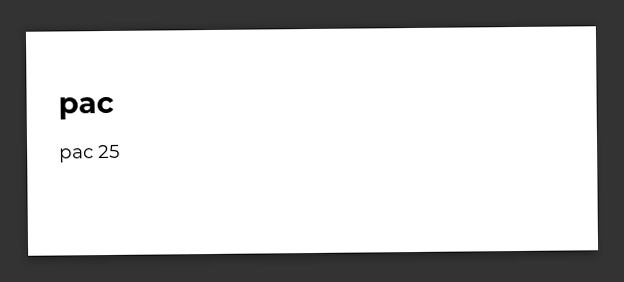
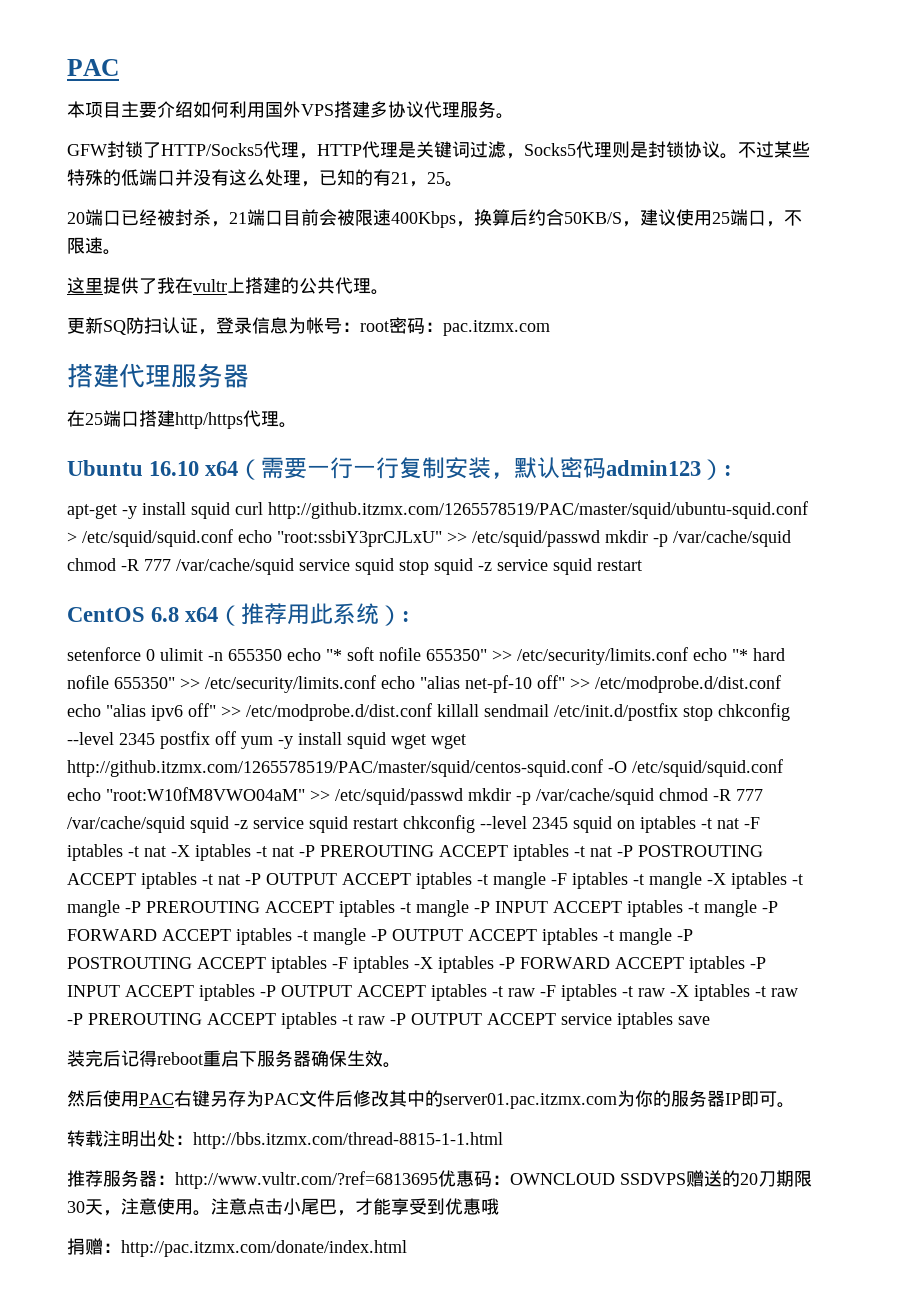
[58,96,114,120] [59,144,120,163] pac // pac 25 -> [67,59,119,76] [67,101,514,119] [67,141,810,159] [67,169,463,187] [67,209,802,228] [67,237,121,255] [67,277,389,295] [67,317,550,336] [67,363,249,388] [67,410,297,429] [67,457,733,480] [67,501,808,519] [67,529,791,547] [67,558,642,575] [67,603,411,626] [67,647,785,665] [67,675,781,693] [67,703,790,721] [67,731,466,749] [67,759,783,777] [67,787,763,805] [67,815,760,833] [67,844,763,861] [67,872,803,889] [67,900,778,917] [67,928,693,945] [67,956,766,973] [67,984,798,1001] [67,1012,710,1029] [67,1050,401,1068] [67,1090,795,1109] [67,1130,503,1149] [67,1170,812,1189] [67,1198,499,1216] [67,1238,407,1257] PAC // 本项目主要介绍如何利用国外VPS搭建多协议代理服务。 // GFW封锁了HTTP/Socks5代理，HTTP代理是关键词过滤，Socks5代理则是封锁协议。不过某些特殊的低端口并没有这么处理，已知的有21，25。 // 20端口已经被封杀，21端口目前会被限速400Kbps，换算后约合50KB/S，建议使用25端口，不限速。 // 这里提供了我在vultr上搭建的公共代理。 // 更新SQ防扫认证，登录信息为帐号：root密码：pac.itzmx.com // 搭建代理服务器 // 在25端口搭建http/https代理。 // Ubuntu 16.10 x64（需要一行一行复制安装，默认密码admin123）: // apt-get -y install squid curl http://github.itzmx.com/1265578519/PAC/master/squid/ubuntu-squid.conf > /etc/squid/squid.conf echo "root:ssbiY3prCJLxU" >> /etc/squid/passwd mkdir -p /var/cache/squid chmod -R 777 /var/cache/squid service squid stop squid -z service squid restart // CentOS 6.8 x64（推荐用此系统）: // setenforce 0 ulimit -n 655350 echo "* soft nofile 655350" >> /etc/security/limits.conf echo "* hard nofile 655350" >> /etc/security/limits.conf echo "alias net-pf-10 off" >> /etc/modprobe.d/dist.conf echo "alias ipv6 off" >> /etc/modprobe.d/dist.conf killall sendmail /etc/init.d/postfix stop chkconfig --level 2345 postfix off yum -y install squid wget wget http://github.itzmx.com/1265578519/PAC/master/squid/centos-squid.conf -O /etc/squid/squid.conf echo "root:W10fM8VWO04aM" >> /etc/squid/passwd mkdir -p /var/cache/squid chmod -R 777 /var/cache/squid squid -z service squid restart chkconfig --level 2345 squid on iptables -t nat -F iptables -t nat -X iptables -t nat -P PREROUTING ACCEPT iptables -t nat -P POSTROUTING ACCEPT iptables -t nat -P OUTPUT ACCEPT iptables -t mangle -F iptables -t mangle -X iptables -t mangle -P PREROUTING ACCEPT iptables -t mangle -P INPUT ACCEPT iptables -t mangle -P FORWARD ACCEPT iptables -t mangle -P OUTPUT ACCEPT iptables -t mangle -P POSTROUTING ACCEPT iptables -F iptables -X iptables -P FORWARD ACCEPT iptables -P INPUT ACCEPT iptables -P OUTPUT ACCEPT iptables -t raw -F iptables -t raw -X iptables -t raw -P PREROUTING ACCEPT iptables -t raw -P OUTPUT ACCEPT service iptables save // 装完后记得reboot重启下服务器确保生效。 // 然后使用PAC右键另存为PAC文件后修改其中的server01.pac.itzmx.com为你的服务器IP即可。 // 转载注明出处：http://bbs.itzmx.com/thread-8815-1-1.html // 推荐服务器：http://www.vultr.com/?ref=6813695优惠码：OWNCLOUD SSDVPS赠送的20刀期限30天，注意使用。注意点击小尾巴，才能享受到优惠哦 // 捐赠：http://pac.itzmx.com/donate/index.html

